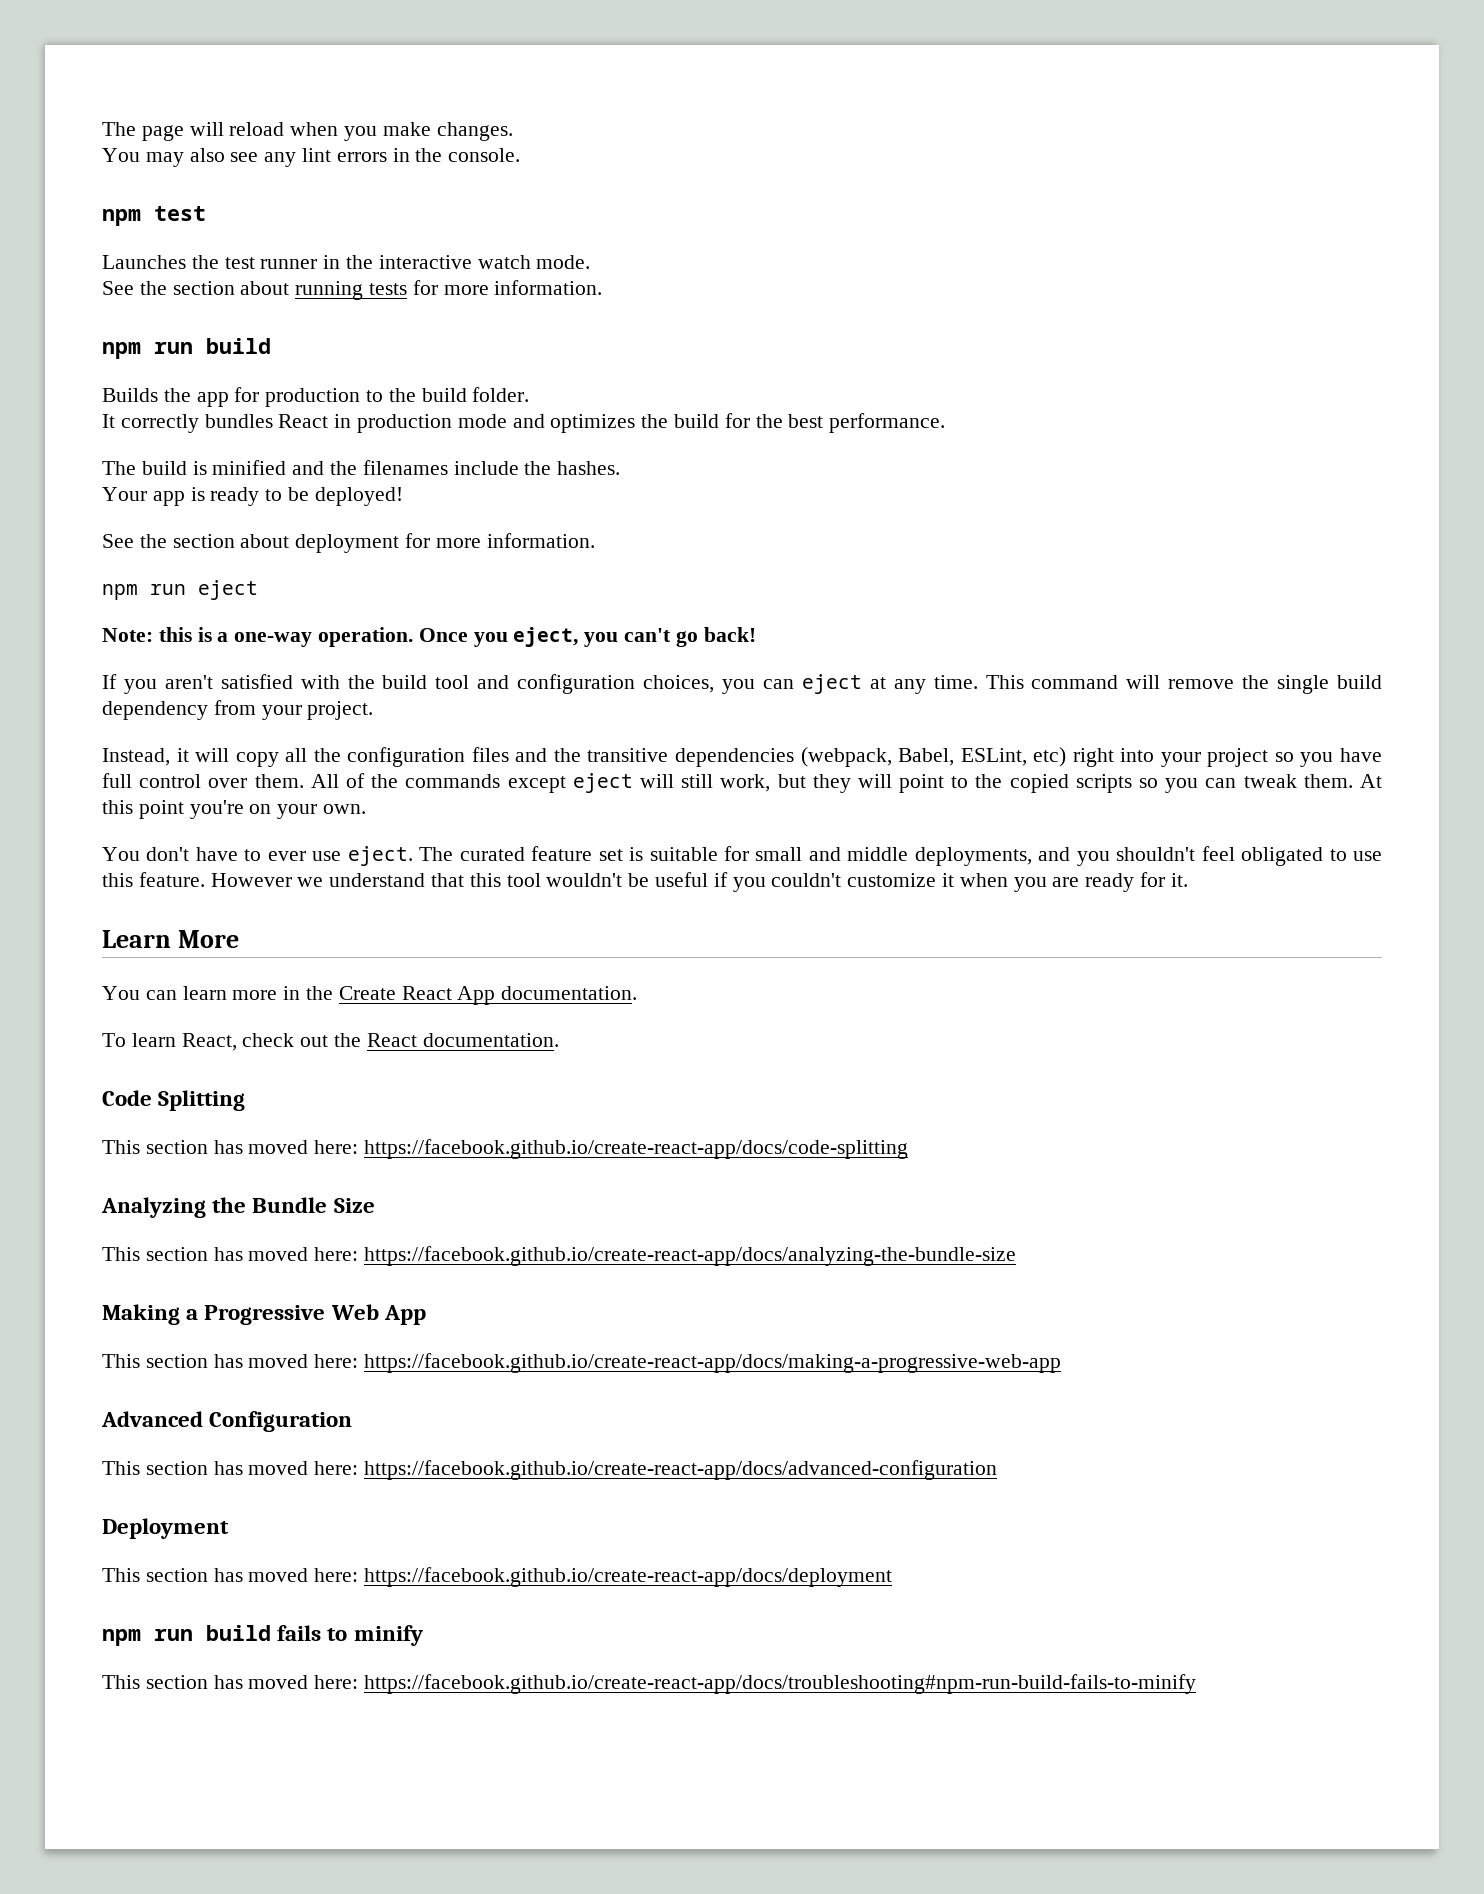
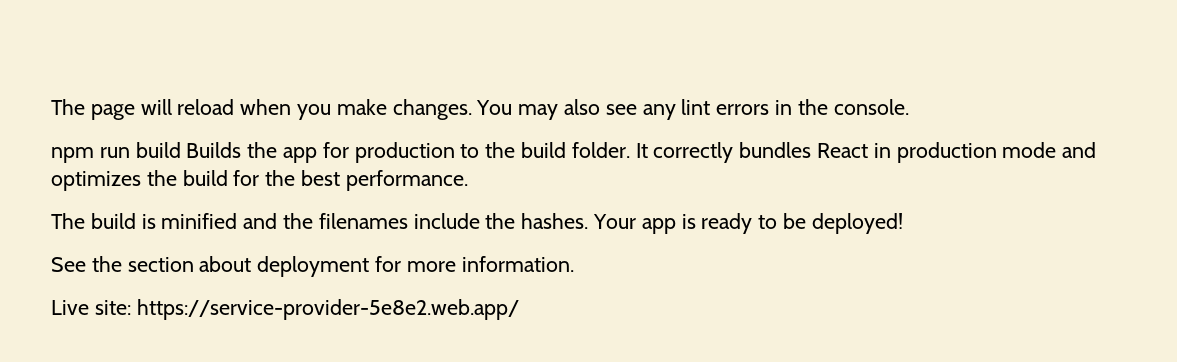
(513, 131) // -> (472, 109) none
[102,206,206,226] [102,255,591,269] [102,280,603,300] [102,338,271,359] // npm test // Launches the test runner in the interactive watch mode. // See the section about running tests for more information. // npm run build // -> [51,142,181,163] // npm run build
(530, 394) // -> (630, 150) none
(621, 468) // -> (589, 221) none
[102,580,258,600] [102,627,756,647] [102,674,1382,694] [102,700,374,720] [102,747,1382,767] [102,773,1382,793] [102,800,367,819] [102,846,1382,866] [102,872,1188,892] [102,930,240,948] [102,986,638,1005] [102,1033,559,1051] [102,1090,246,1111] [102,1139,909,1159] [101,1197,375,1218] [102,1246,1017,1266] [102,1304,426,1325] [102,1353,1062,1373] [101,1411,353,1432] [102,1460,998,1480] [102,1518,229,1539] [102,1567,893,1587] [102,1625,423,1646] [102,1674,1197,1694] npm run eject // Note: this is a one-way operation. Once you eject, you can't go back! // If you aren't satisfied with the build tool and configuration choices, you can eject at any time. This command will remove the single build dependency from your project. // Instead, it will copy all the configuration files and the transitive dependencies (webpack, Babel, ESLint, etc) right into your project so you have full control over them. All of the commands except eject will still work, but they will point to the copied scripts so you can tweak them. At this point you're on your own. // You don't have to ever use eject. The curated feature set is suitable for small and middle deployments, and you shouldn't feel obligated to use this feature. However we understand that this tool wouldn't be useful if you couldn't customize it when you are ready for it. // Learn More // You can learn more in the Create React App documentation. // To learn React, check out the React documentation. // Code Splitting // This section has moved here: https://facebook.github.io/create-react-app/docs/code-splitting // Analyzing the Bundle Size // This section has moved here: https://facebook.github.io/create-react-app/docs/analyzing-the-bundle-size // Making a Progressive Web App // This section has moved here: https://facebook.github.io/create-react-app/docs/making-a-progressive-web-app // Advanced Configuration // This section has moved here: https://facebook.github.io/create-react-app/docs/advanced-configuration // Deployment // This section has moved here: https://facebook.github.io/create-react-app/docs/deployment // npm run build fails to minify // This section has moved here: https://facebook.github.io/create-react-app/docs/troubleshooting#npm-run-build-fails-to-minify -> [51,299,519,320] Live site: https://service-provider-5e8e2.web.app/

